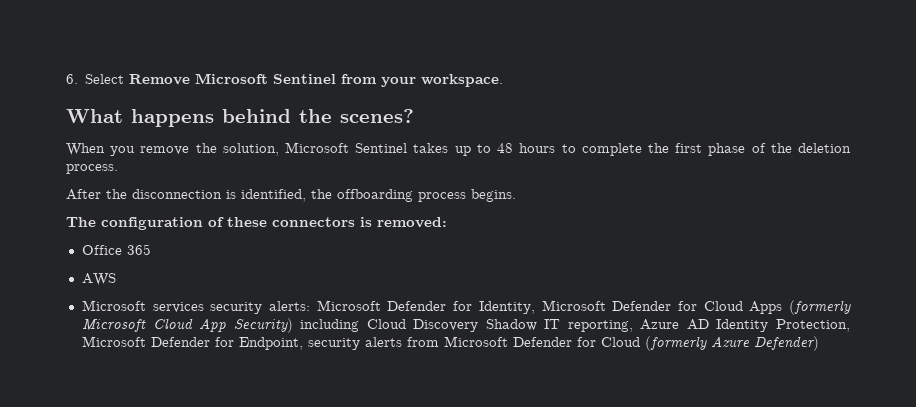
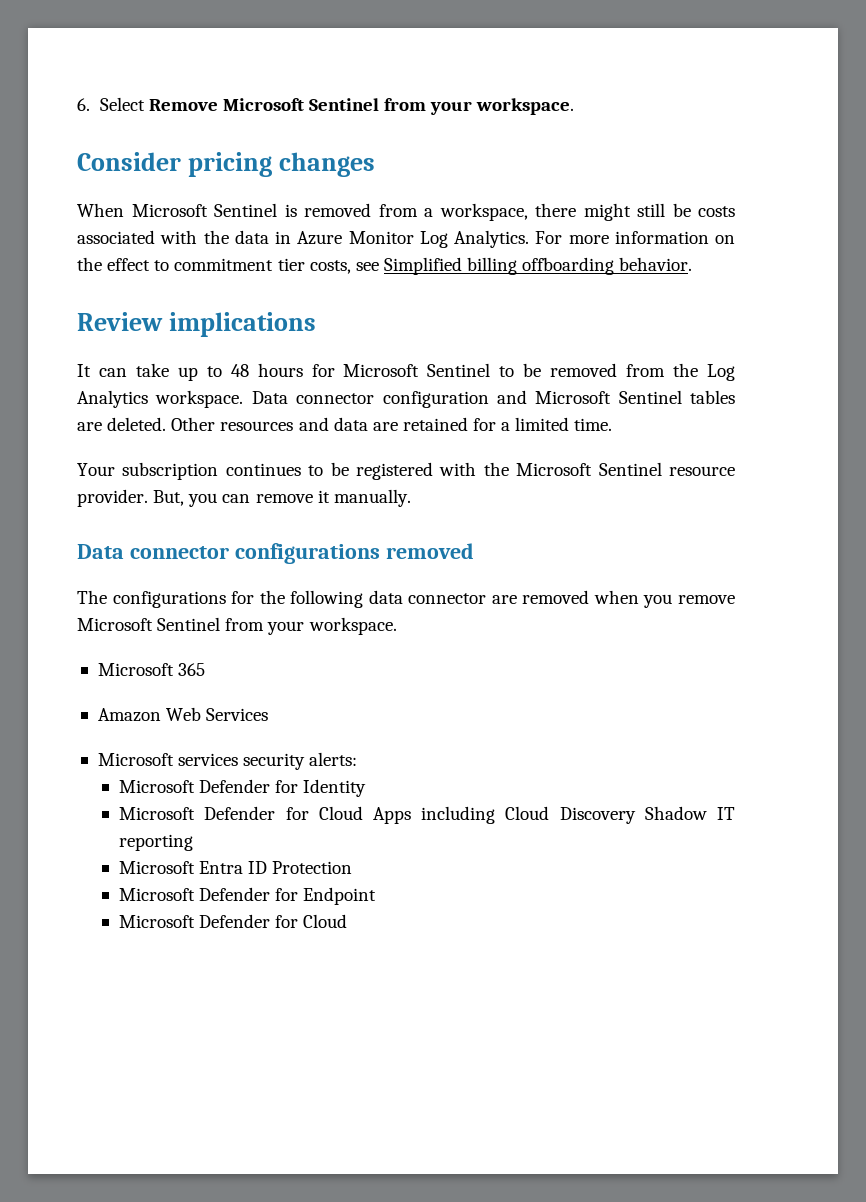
[66,109,414,127] [66,142,852,156] [66,164,118,174] [66,189,516,202] [66,217,447,230] [81,244,151,255] [81,273,116,286] What happens behind the scenes? // When you remove the solution, Microsoft Sentinel takes up to 48 hours to complete the first phase of the deletion process. // After the disconnection is identified, the offboarding process begins. // The configuration of these connectors is removed: // Office 365 // AWS -> [77,152,375,177] [77,203,735,221] [77,230,735,248] [77,257,693,275] [77,312,316,337] [77,363,735,381] [77,390,735,408] [77,417,613,431] [77,462,735,480] [77,489,411,507] [77,543,474,564] [77,590,735,608] [77,617,397,635] [97,663,206,676] [97,707,269,722] Consider pricing changes // When Microsoft Sentinel is removed from a workspace, there might still be costs associated with the data in Azure Monitor Log Analytics. For more information on the effect to commitment tier costs, see Simplified billing offboarding behavior. // Review implications // It can take up to 48 hours for Microsoft Sentinel to be removed from the Log Analytics workspace. Data connector configuration and Microsoft Sentinel tables are deleted. Other resources and data are retained for a limited time. // Your subscription continues to be registered with the Microsoft Sentinel resource provider. But, you can remove it manually. // Data connector configurations removed // The configurations for the following data connector are removed when you remove Microsoft Sentinel from your workspace. // Microsoft 365 // Amazon Web Services
[316,300,535,314] Microsoft Defender for Identity, -> [119,779,367,797] // Microsoft Defender for Identity //
[788,300,851,315] [81,318,293,333] (formerly Microsoft Cloud App Security) -> (411, 815) none
[567,319,850,332] [81,336,819,351] reporting, Azure AD Identity Protection, Microsoft Defender for Endpoint, security alerts from Microsoft Defender for Cloud (formerly Azure Defender) -> [119,834,194,851] [119,861,353,874] [119,887,377,905] [119,914,348,928] reporting // Microsoft Entra ID Protection // Microsoft Defender for Endpoint // Microsoft Defender for Cloud

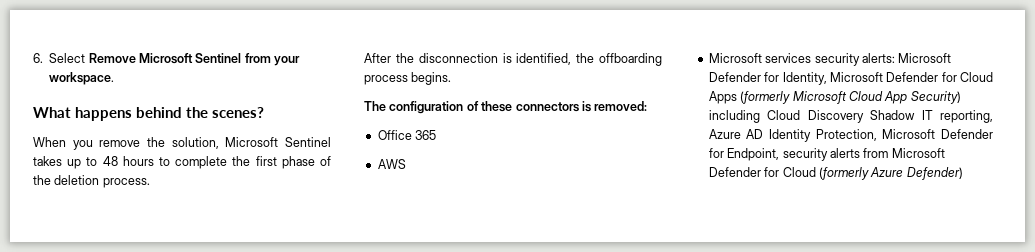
[77,152,375,177] [77,203,735,221] [77,230,735,248] [77,257,693,275] [77,312,316,337] [77,363,735,381] [77,390,735,408] [77,417,613,431] [77,462,735,480] [77,489,411,507] [77,543,474,564] [77,590,735,608] [77,617,397,635] [97,663,206,676] [97,707,269,722] Consider pricing changes // When Microsoft Sentinel is removed from a workspace, there might still be costs associated with the data in Azure Monitor Log Analytics. For more information on the effect to commitment tier costs, see Simplified billing offboarding behavior. // Review implications // It can take up to 48 hours for Microsoft Sentinel to be removed from the Log Analytics workspace. Data connector configuration and Microsoft Sentinel tables are deleted. Other resources and data are retained for a limited time. // Your subscription continues to be registered with the Microsoft Sentinel resource provider. But, you can remove it manually. // Data connector configurations removed // The configurations for the following data connector are removed when you remove Microsoft Sentinel from your workspace. // Microsoft 365 // Amazon Web Services -> [33,107,265,121] [33,137,331,150] [33,156,331,169] [33,175,150,188] [364,53,662,66] [364,72,452,85] [364,101,648,114] [377,130,437,140] [377,159,406,169] What happens behind the scenes? // When you remove the solution, Microsoft Sentinel takes up to 48 hours to complete the first phase of the deletion process. // After the disconnection is identified, the offboarding process begins. // The configuration of these connectors is removed: // Office 365 // AWS
[119,779,367,797] // Microsoft Defender for Identity // -> [898,53,952,63] [708,72,827,85] Microsoft Defender for Identity,
(411, 815) none -> [740,91,961,104] (formerly Microsoft Cloud App Security)
[119,834,194,851] [119,861,353,874] [119,887,377,905] [119,914,348,928] reporting // Microsoft Entra ID Protection // Microsoft Defender for Endpoint // Microsoft Defender for Cloud -> [940,110,993,123] [708,129,993,142] [708,148,945,161] [708,167,963,180] reporting, Azure AD Identity Protection, Microsoft Defender for Endpoint, security alerts from Microsoft Defender for Cloud (formerly Azure Defender)

